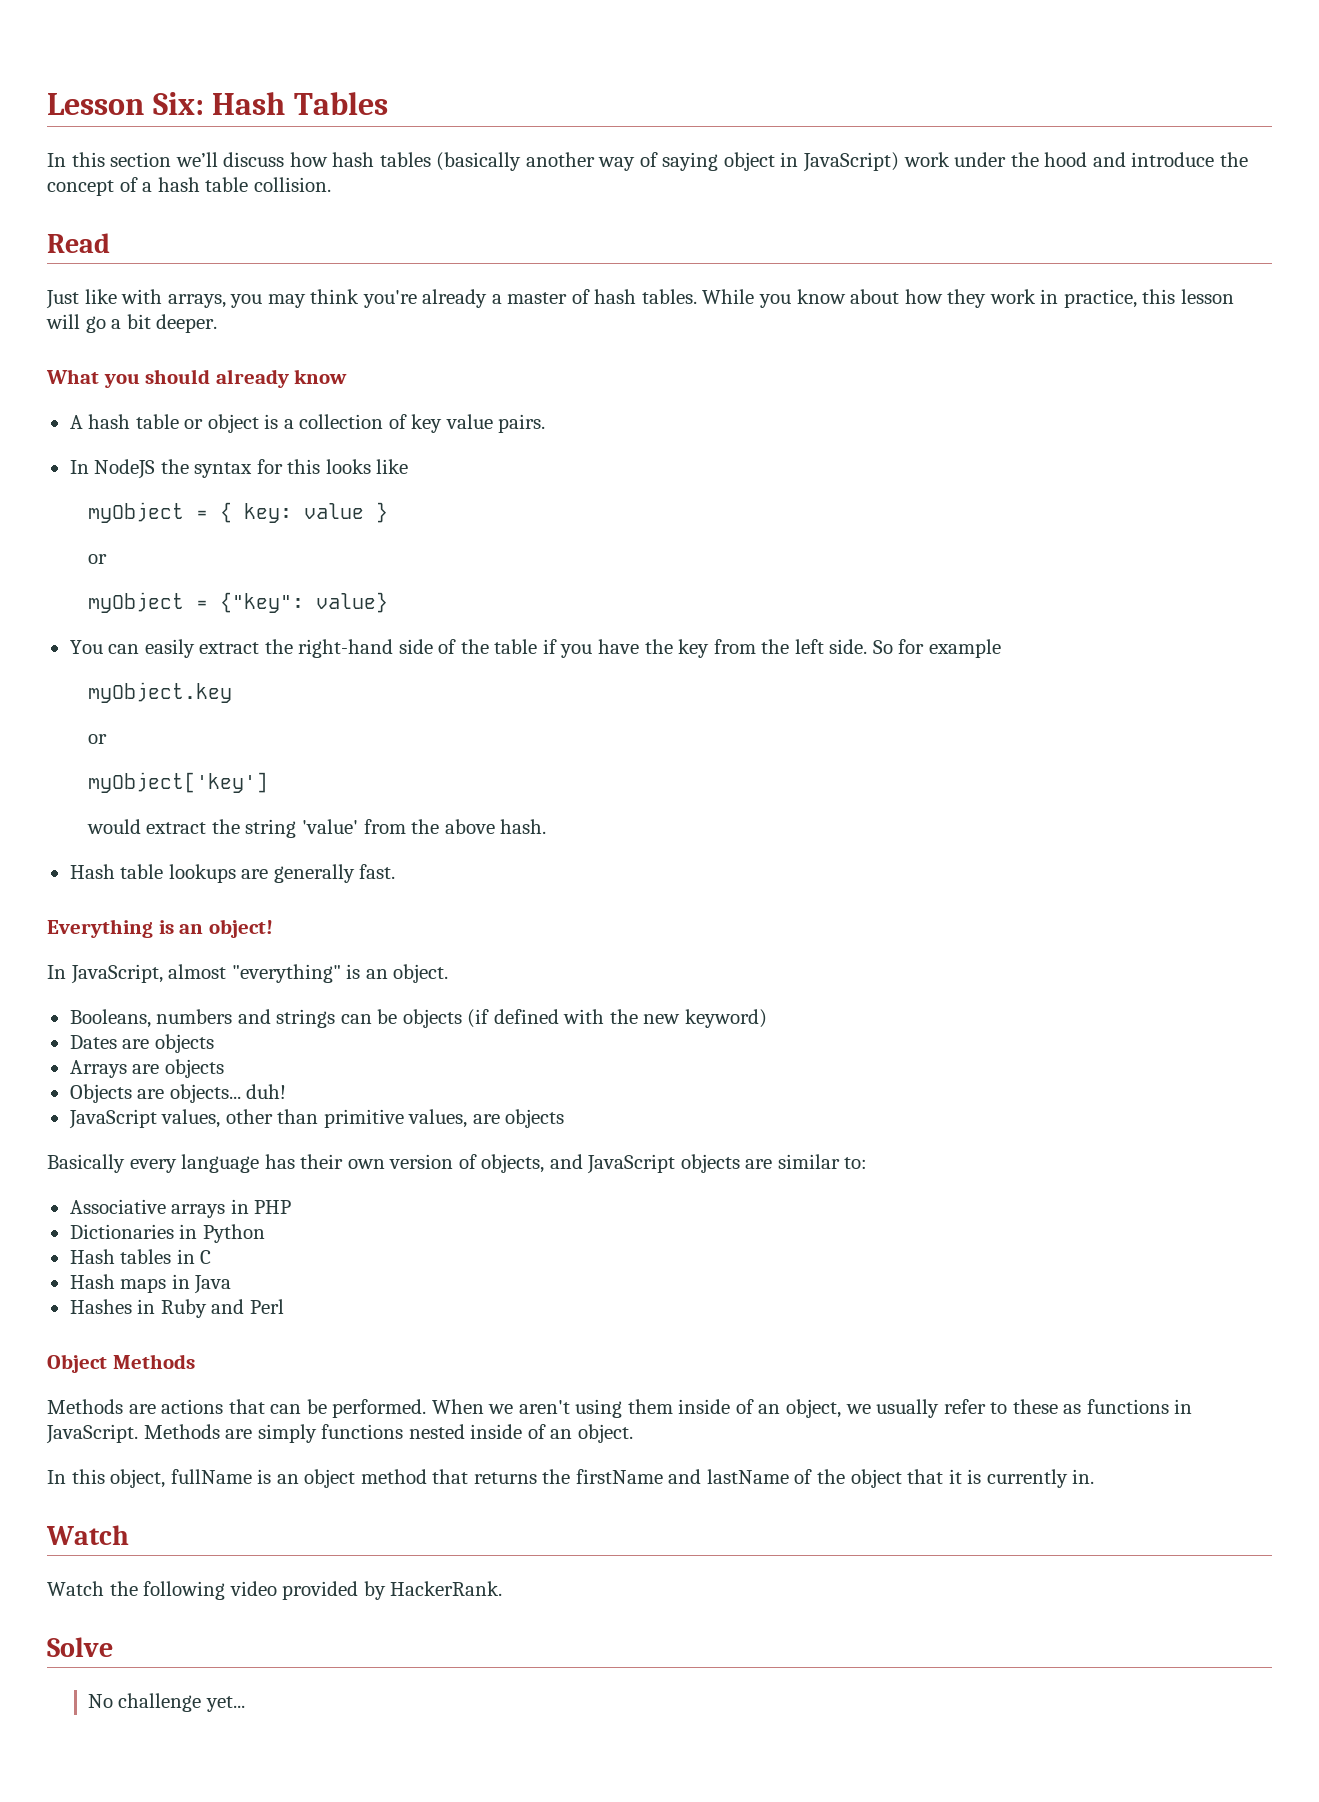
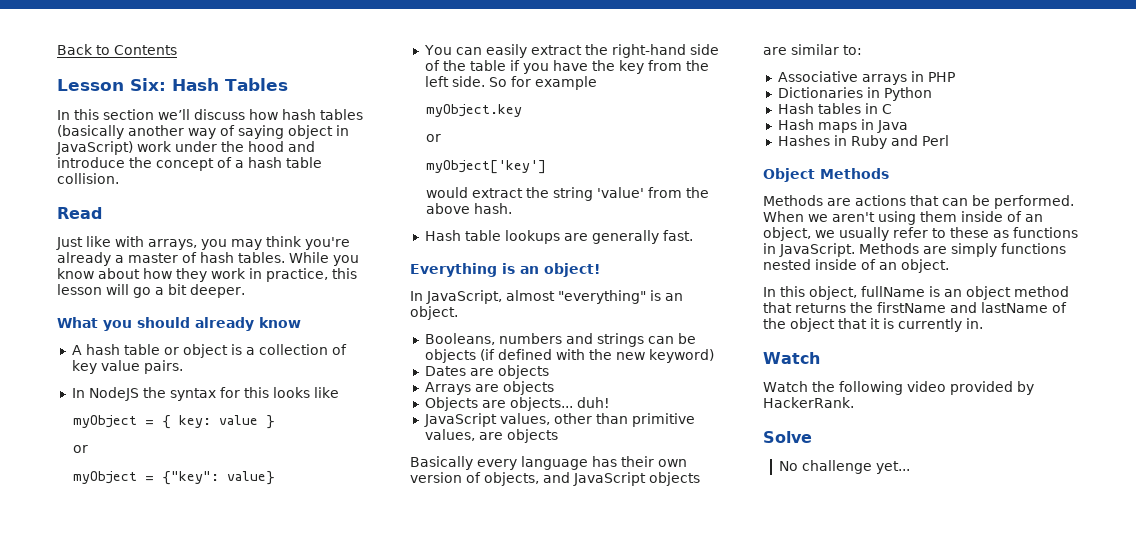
(47, 104) none -> [57,44,177,55] Back to Contents //

